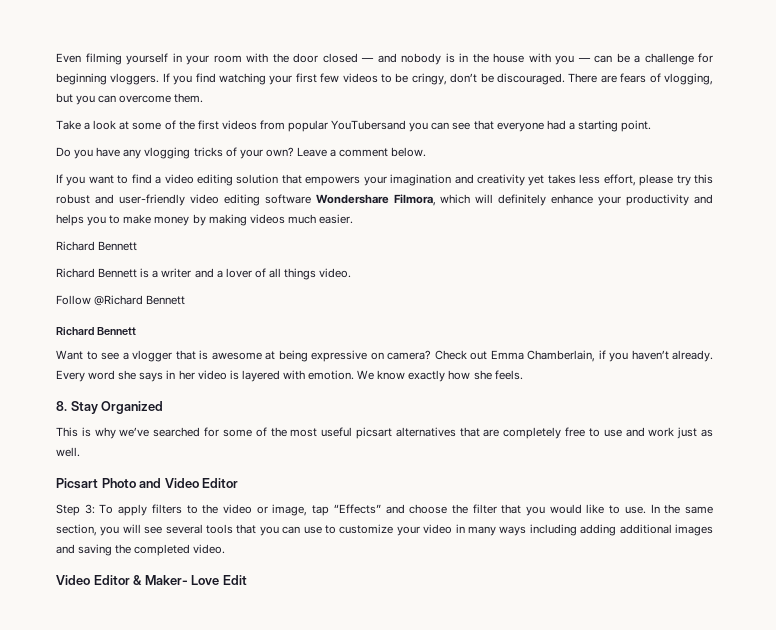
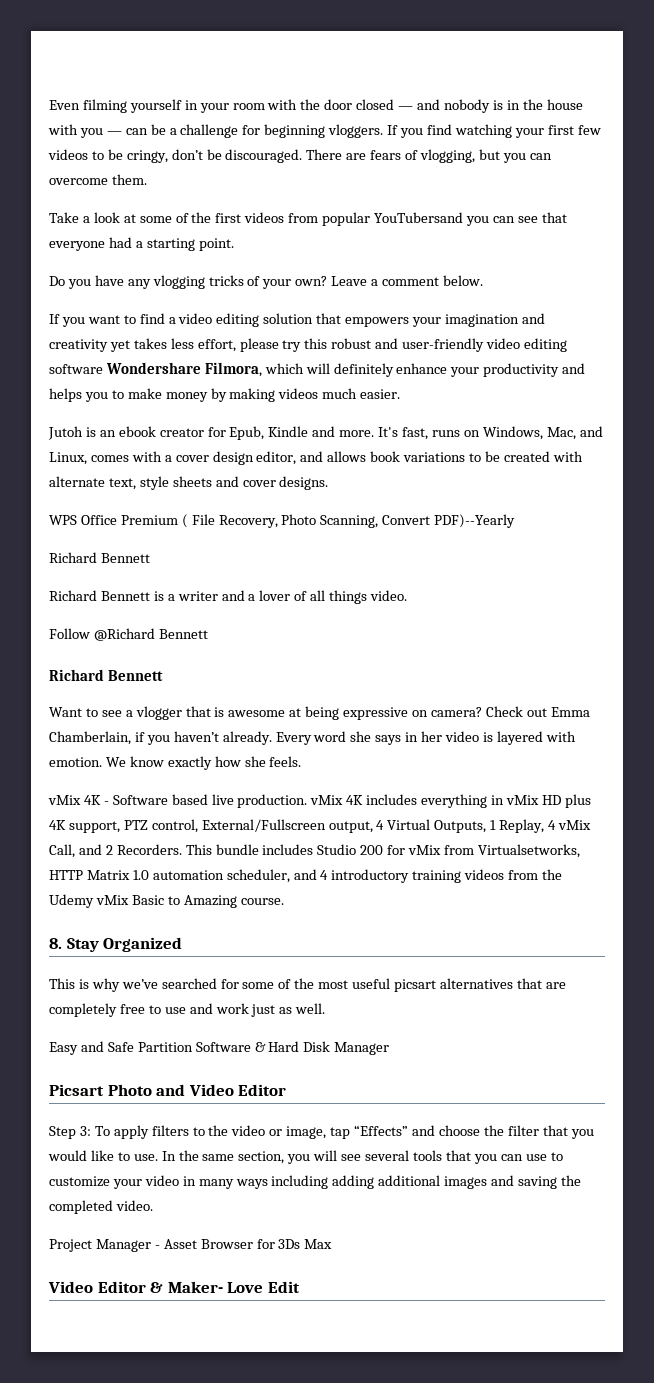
(353, 219) none -> [48,426,603,440] [49,451,583,465] [49,476,329,490] [49,514,516,528] // Jutoh is an ebook creator for Epub, Kindle and more. It's fast, runs on Windows, Mac, and Linux, comes with a cover design editor, and allows book variations to be created with alternate text, style sheets and cover designs. // WPS Office Premium ( File Recovery, Photo Scanning, Convert PDF)--Yearly
(523, 375) none -> [48,794,591,808] [49,819,591,833] [49,844,580,858] [49,869,563,883] [49,894,284,908] // vMix 4K - Software based live production. vMix 4K includes everything in vMix HD plus 4K support, PTZ control, External/Fullscreen output, 4 Virtual Outputs, 1 Replay, 4 vMix Call, and 2 Recorders. This bundle includes Studio 200 for vMix from Virtualsetworks, HTTP Matrix 1.0 automation scheduler, and 4 introductory training videos from the Udemy vMix Basic to Amazing course.
(80, 452) none -> [49,1041,390,1055] // Easy and Safe Partition Software & Hard Disk Manager
(226, 549) none -> [49,1239,333,1252] // Project Manager - Asset Browser for 3Ds Max

